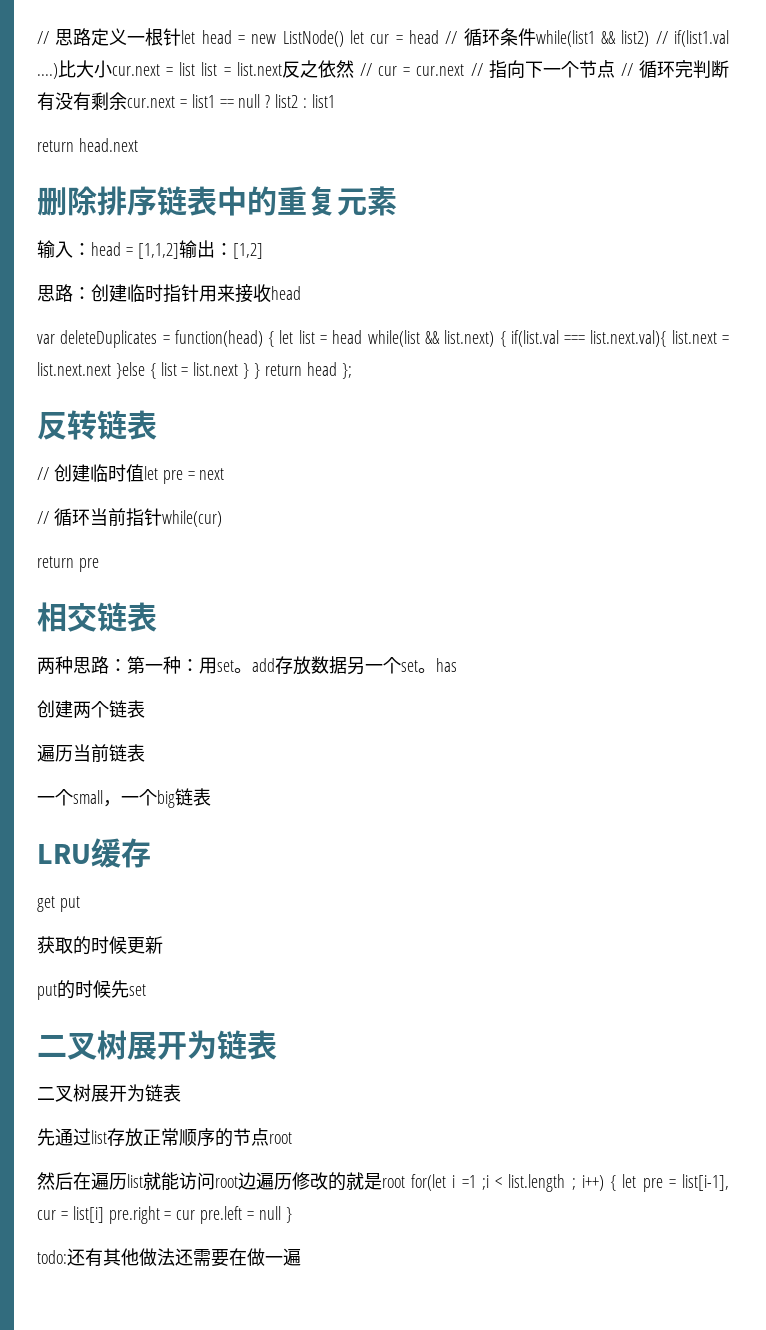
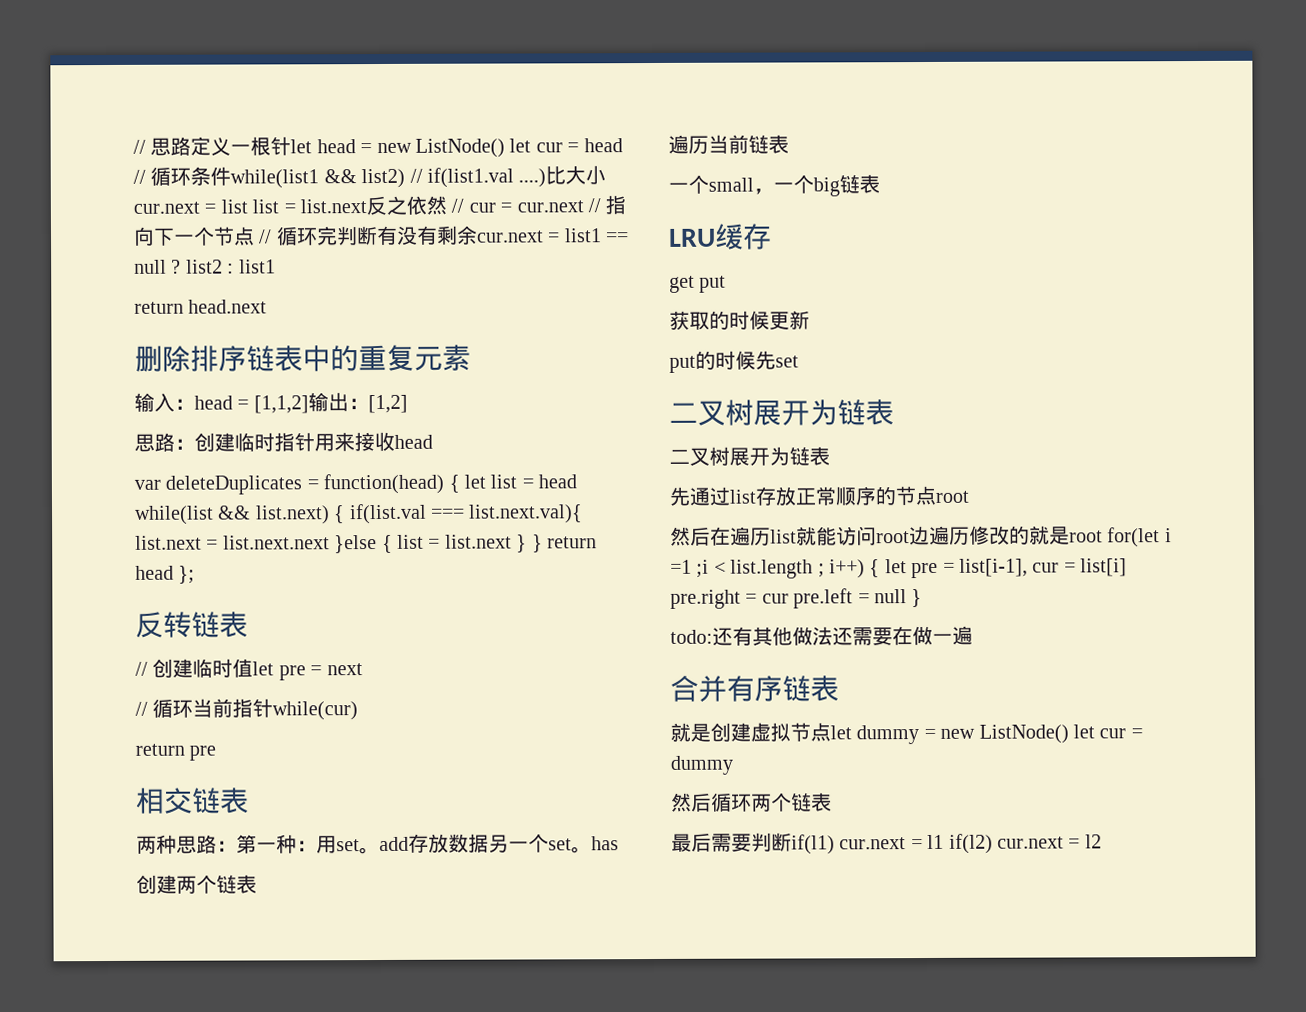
(301, 1257) none -> [670,675,839,702] [670,722,1143,745] [670,755,733,775] [671,792,832,812] [671,832,1102,855] // 合并有序链表 // 就是创建虚拟节点let dummy = new ListNode() let cur = dummy // 然后循环两个链表 // 最后需要判断if(l1) cur.next = l1 if(l2) cur.next = l2

